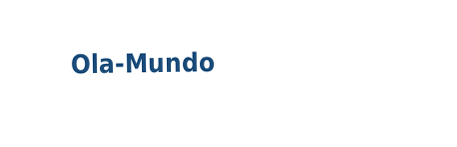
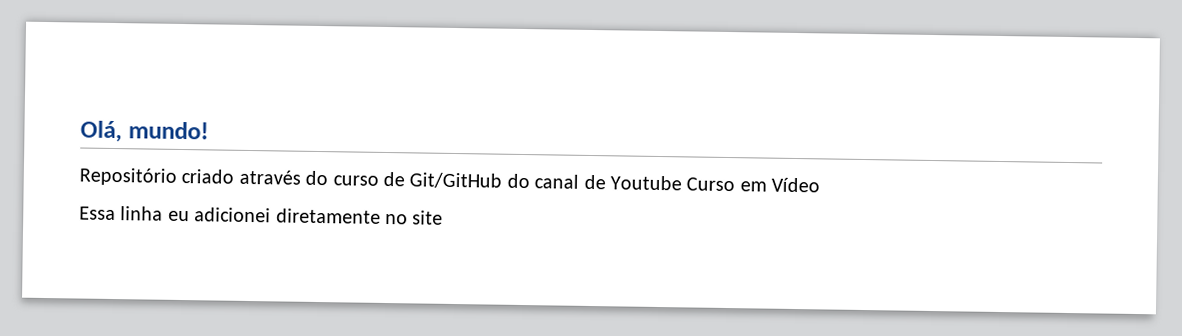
[70,51,215,75] Ola-Mundo -> [80,120,209,143] [79,167,821,193] [79,206,444,225] Olá, mundo! // Repositório criado através do curso de Git/GitHub do canal de Youtube Curso em Vídeo // Essa linha eu adicionei diretamente no site

